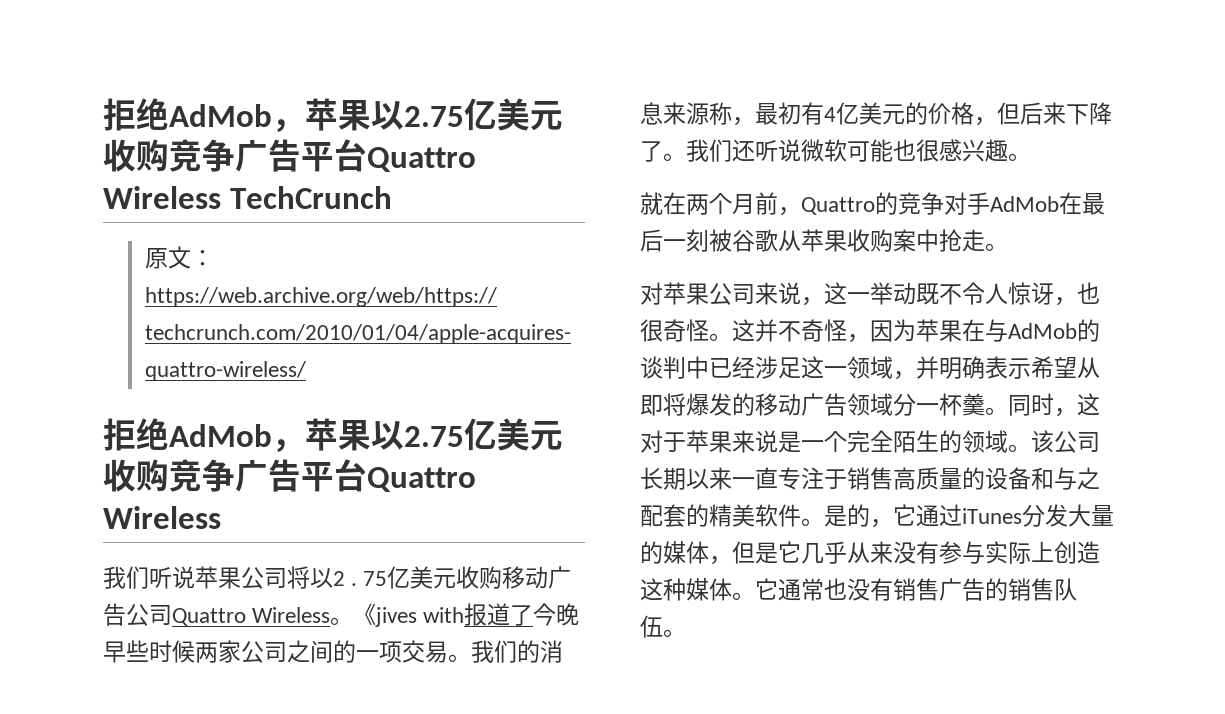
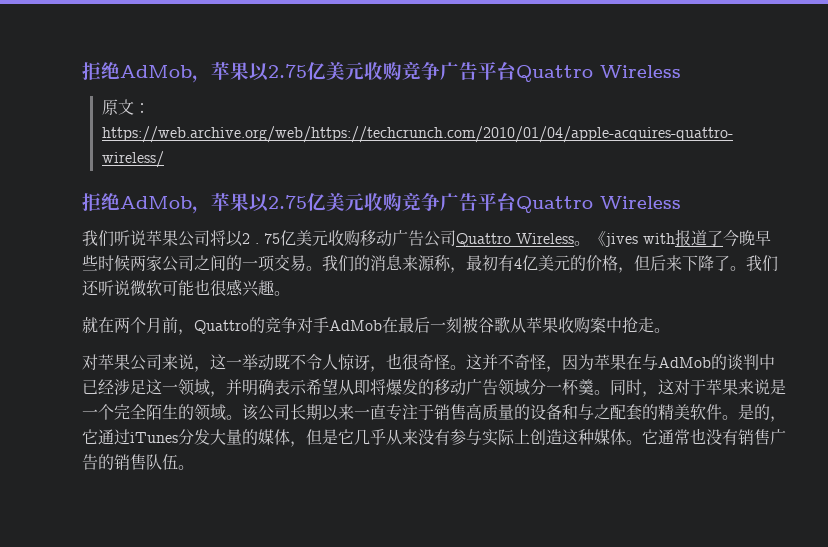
[229,186,392,209] TechCrunch -> (681, 71) none

